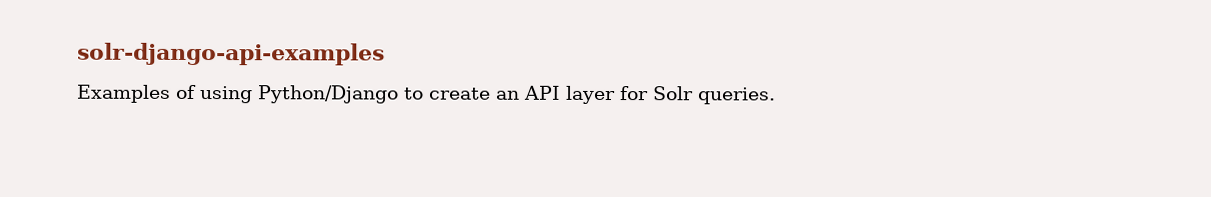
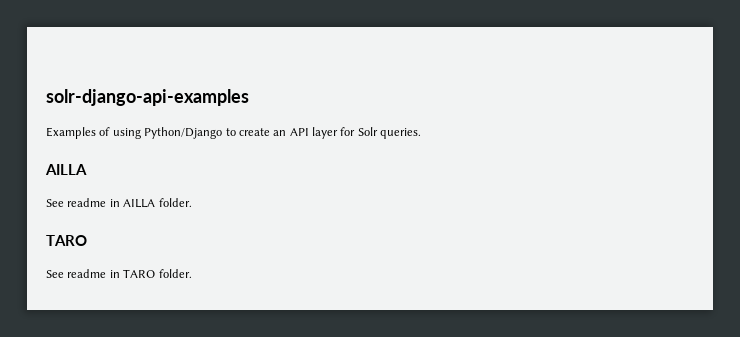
(776, 96) none -> [45,164,87,175] [46,198,192,208] [46,235,87,246] [46,269,192,278] // AILLA // See readme in AILLA folder. // TARO // See readme in TARO folder.

